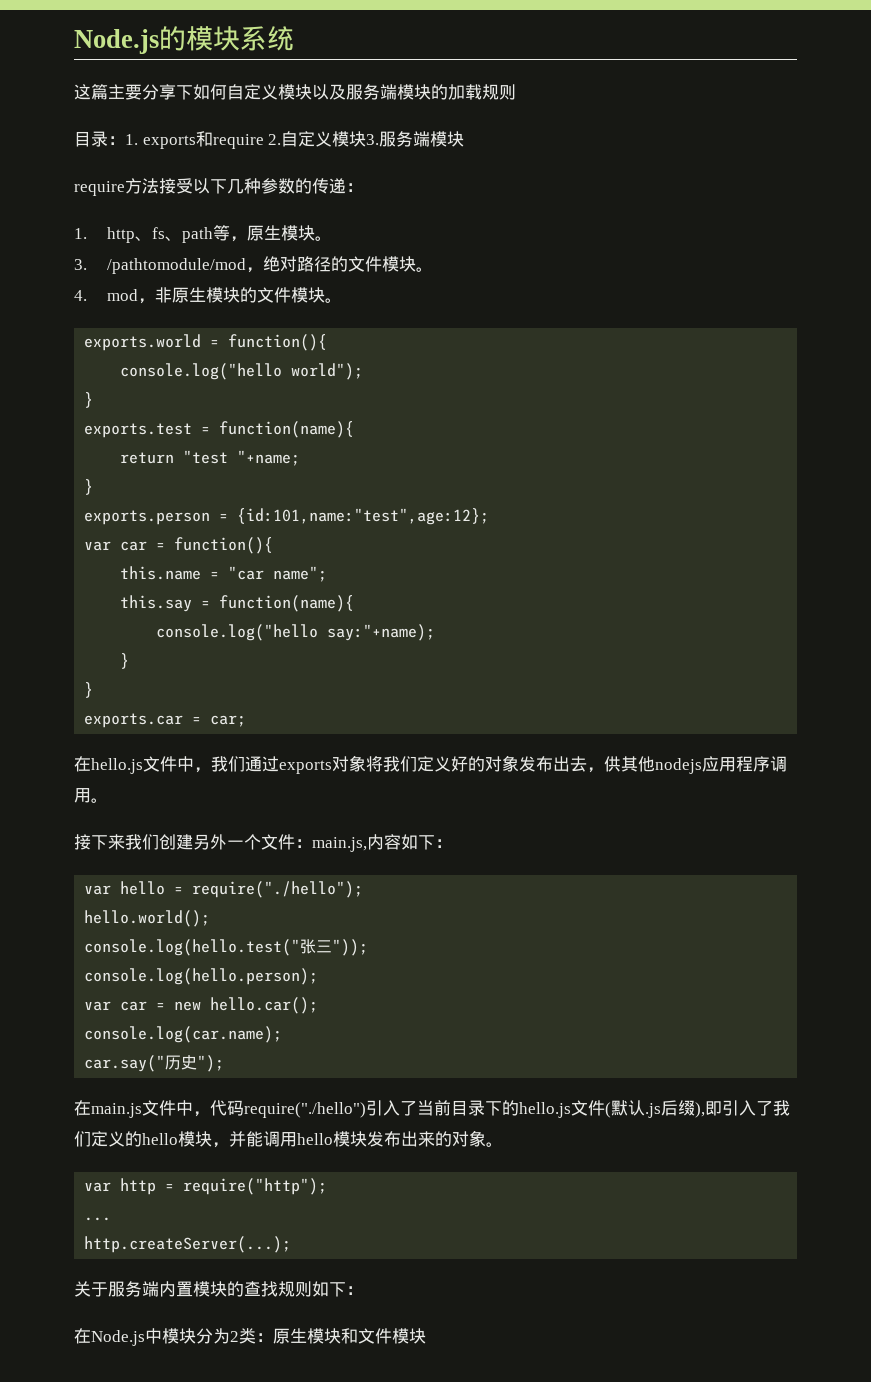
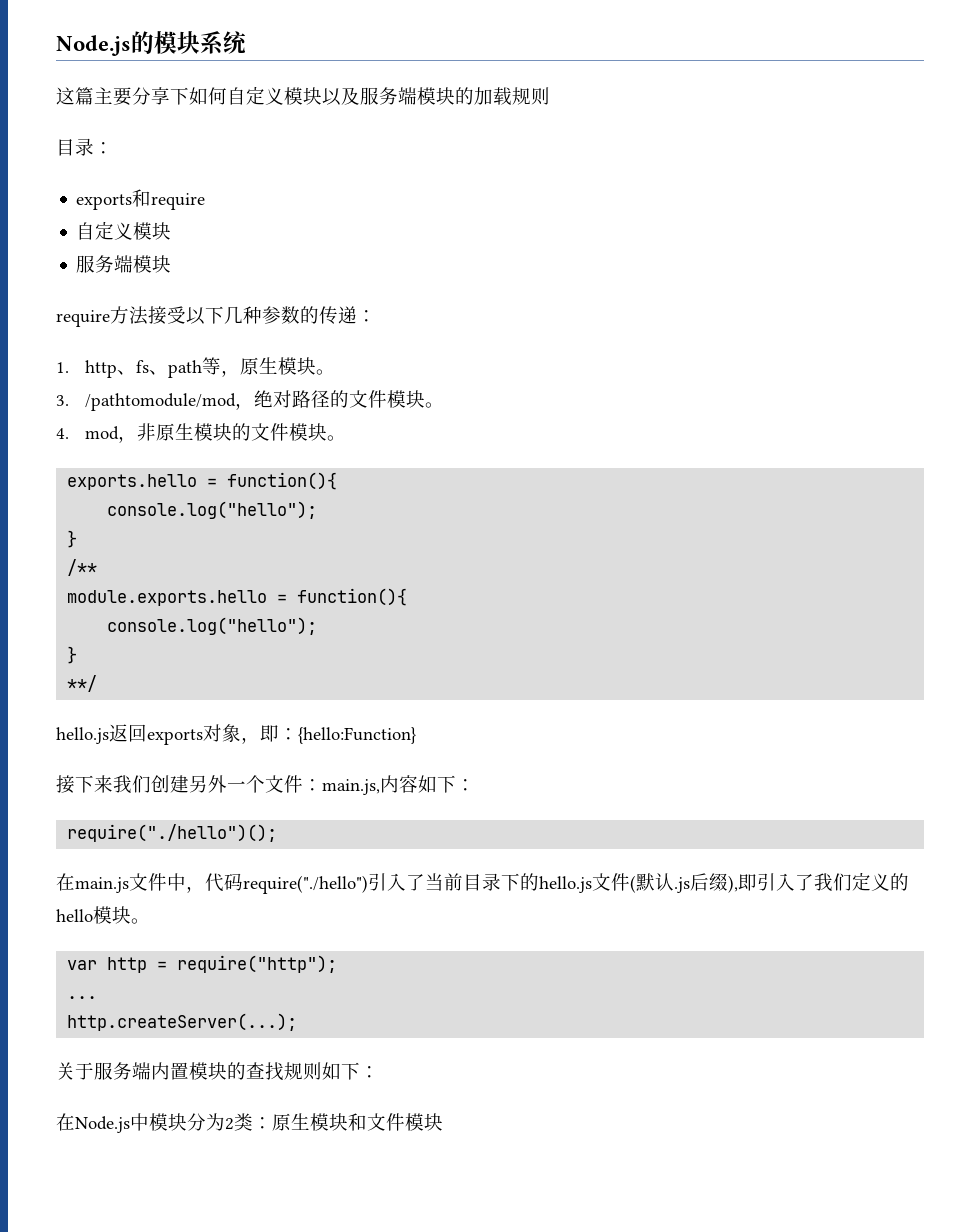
[125,134,138,145] 1. -> (113, 148) //
[268,131,380,147] 2.自定义模块3. -> [76,221,172,240] // 自定义模块 //
[84,334,328,351] [120,363,364,380] [84,392,94,408] [84,421,355,438] [120,450,301,466] [84,479,94,495] [84,508,490,525] [84,537,274,554] [120,566,328,582] [120,595,355,612] [156,624,436,641] [120,653,130,669] [84,682,94,698] [84,713,247,728] [74,755,787,774] [74,788,108,803] exports.world = function(){ // console.log("hello world"); // } // exports.test = function(name){ // return "test "+name; // } // exports.person = {id:101,name:"test",age:12}; // var car = function(){ // this.name = "car name"; // this.say = function(name){ // console.log("hello say:"+name); // } // } // exports.car = car; // 在hello.js文件中，我们通过exports对象将我们定义好的对象发布出去，供其他nodejs应用程序调用。 -> [67,472,338,490] [107,501,318,519] [67,530,78,548] [67,559,98,576] [67,588,408,606] [107,617,318,635] [67,646,78,664] [67,675,98,692] [56,724,416,745] exports.hello = function(){ // console.log("hello"); // } // /** // module.exports.hello = function(){ // console.log("hello"); // } // **/ // hello.js返回exports对象，即：{hello:Function}
[84,881,364,898] [84,910,211,927] [84,939,369,956] [84,968,319,985] [84,997,319,1014] [84,1026,283,1043] [84,1055,225,1072] var hello = require("./hello"); // hello.world(); // console.log(hello.test("张三")); // console.log(hello.person); // var car = new hello.car(); // console.log(car.name); // car.say("历史"); -> [67,824,278,842] require("./hello")();
[212,1130,486,1148] ，并能调用hello模块发布出来的对象 -> (131, 915) none

